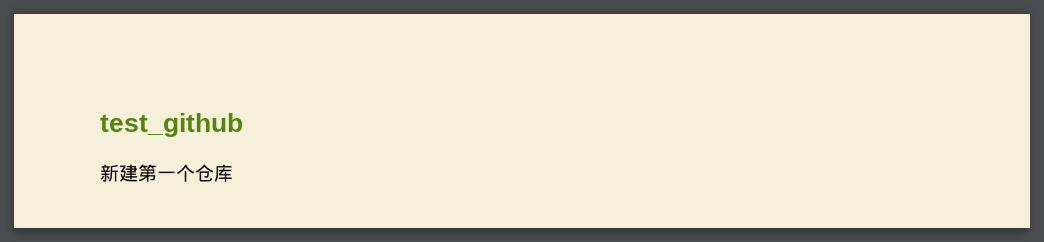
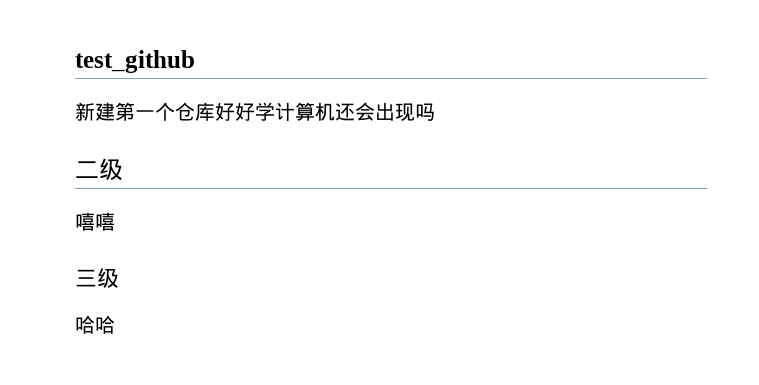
(233, 173) none -> [215,102,435,122] [75,158,123,181] [75,212,115,231] [75,268,119,288] [75,315,115,334] 好好学计算机还会出现吗 // 二级 // 嘻嘻 // 三级 // 哈哈

